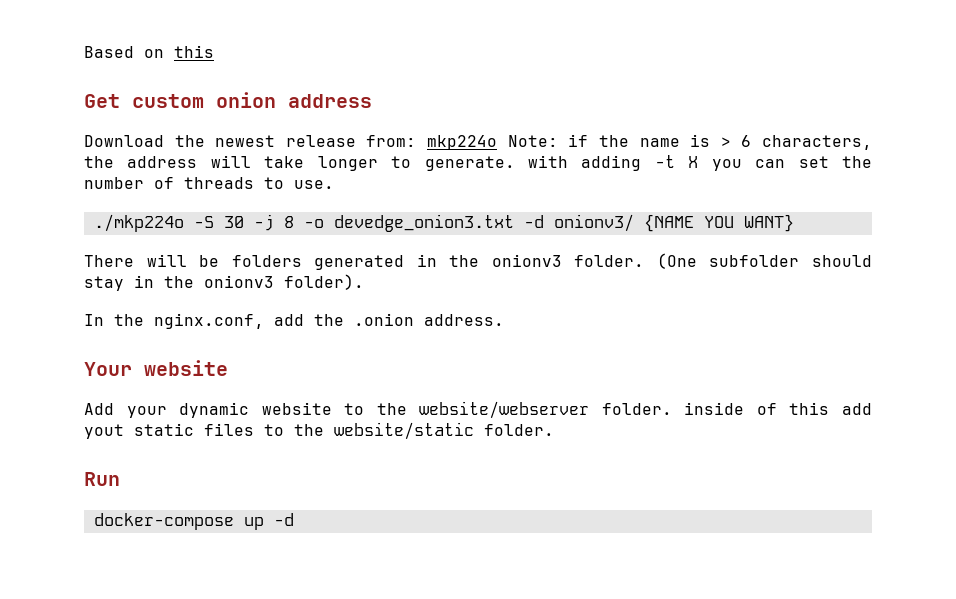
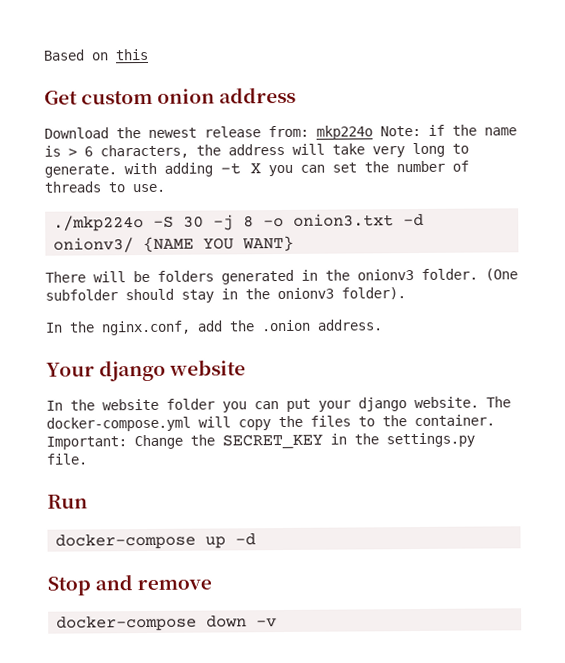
[317,156,378,171] longer -> [372,142,445,158] very long
[333,214,514,232] devedge_onion3.txt -> [293,213,395,227] onion3.txt
(132, 369) none -> [99,359,167,382] django
[84,401,872,419] [84,422,554,440] [84,472,120,486] [93,513,294,530] Add your dynamic website to the website/webserver folder. inside of this add yout static files to the website/static folder. // Run // docker-compose up -d -> [46,396,511,413] [46,414,495,432] [46,432,475,450] [46,453,87,465] [47,494,88,509] [55,533,257,550] [47,574,213,596] [56,615,278,632] In the website folder you can put your django website. The docker-compose.yml will copy the files to the container. Important: Change the SECRET_KEY in the settings.py file. // Run // docker-compose up -d // Stop and remove // docker-compose down -v

